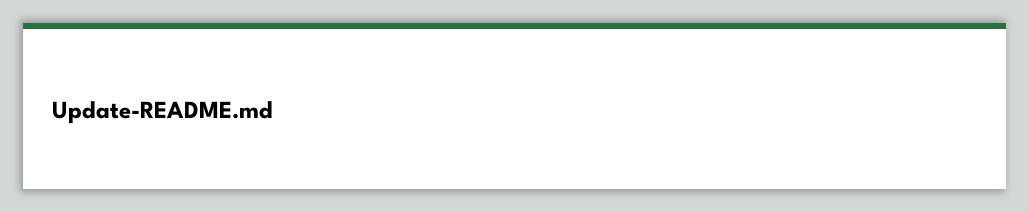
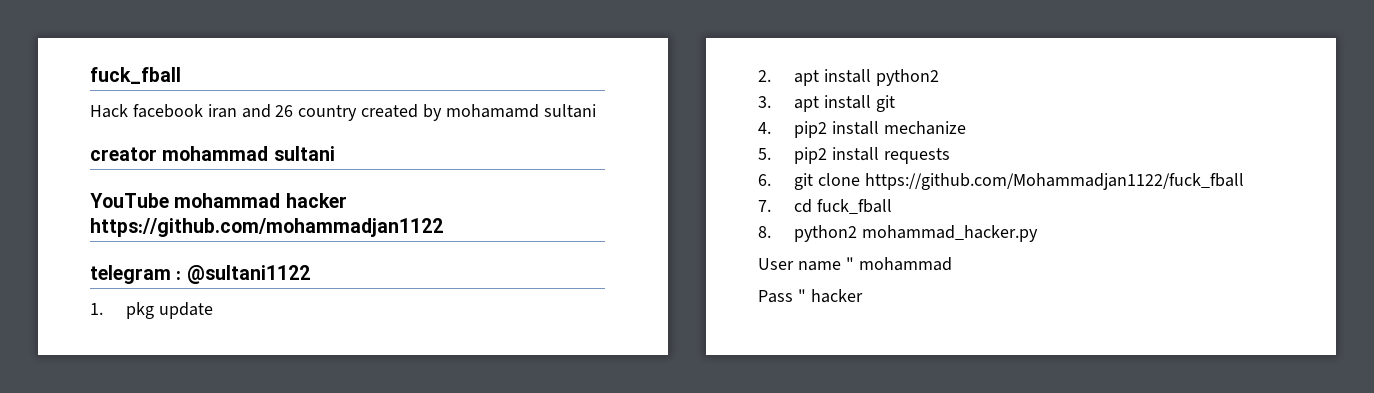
[52,101,273,124] Update-README.md -> [90,67,181,84] [90,104,596,121] [90,146,335,161] [90,193,347,208] [90,218,443,237] [90,265,310,284] [90,302,213,319] [758,69,939,86] [758,95,895,112] [758,121,966,138] [758,147,950,164] [758,173,1244,190] [758,199,892,214] [758,225,1038,242] [758,257,952,271] [758,289,863,303] fuck_fball // Hack facebook iran and 26 country created by mohamamd sultani // creator mohammad sultani // YouTube mohammad hacker https://github.com/mohammadjan1122 // telegram : @sultani1122 // 1. pkg update // 2. apt install python2 // 3. apt install git // 4. pip2 install mechanize // 5. pip2 install requests // 6. git clone https://github.com/Mohammadjan1122/fuck_fball // 7. cd fuck_fball // 8. python2 mohammad_hacker.py // User name " mohammad // Pass " hacker

